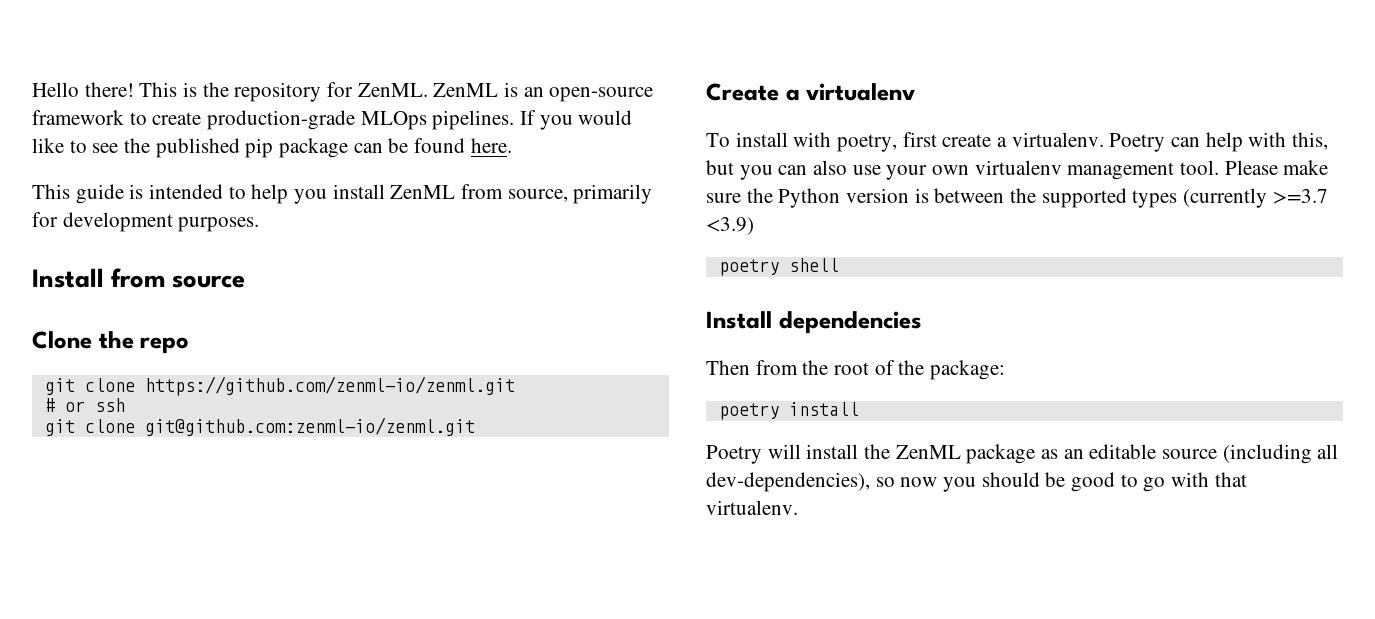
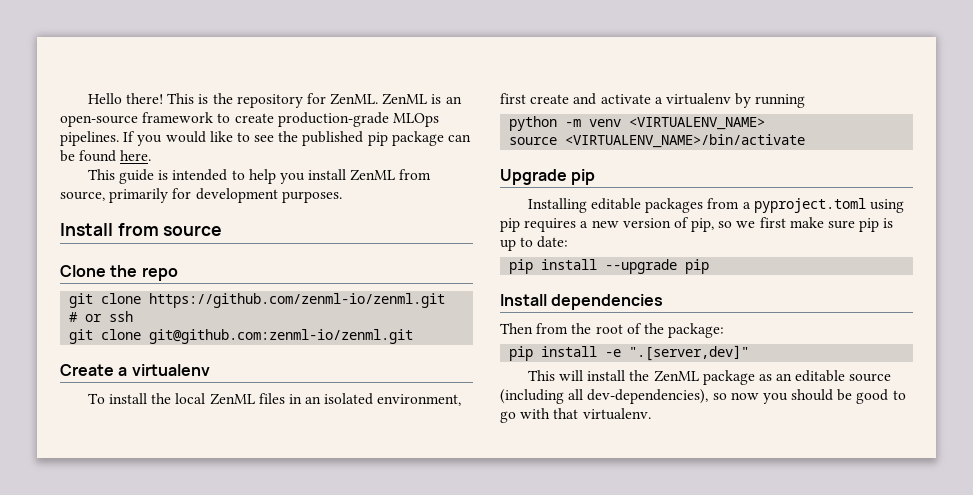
[793,132,1329,152] [706,160,1329,180] [706,188,1328,208] [706,217,754,235] [718,258,839,276] with poetry, first create a virtualenv. Poetry can help with this, but you can also use your own virtualenv management tool. Please make sure the Python version is between the supported types (currently >=3.7 <3.9) // poetry shell -> [151,393,462,406] [500,93,806,108] [509,116,766,131] [509,134,806,148] [500,169,596,185] [527,198,904,213] [500,217,894,232] [500,236,569,251] [509,259,710,274] the local ZenML files in an isolated environment, first create and activate a virtualenv by running // python -m venv <VIRTUALENV_NAME> // source <VIRTUALENV_NAME>/bin/activate // Upgrade pip // Installing editable packages from a pyproject.toml using pip requires a new version of pip, so we first make sure pip is up to date: // pip install --upgrade pip
[718,402,859,420] [706,445,762,464] poetry install // Poetry -> [509,345,750,361] [527,370,555,381] pip install -e ".[server,dev]" // This

